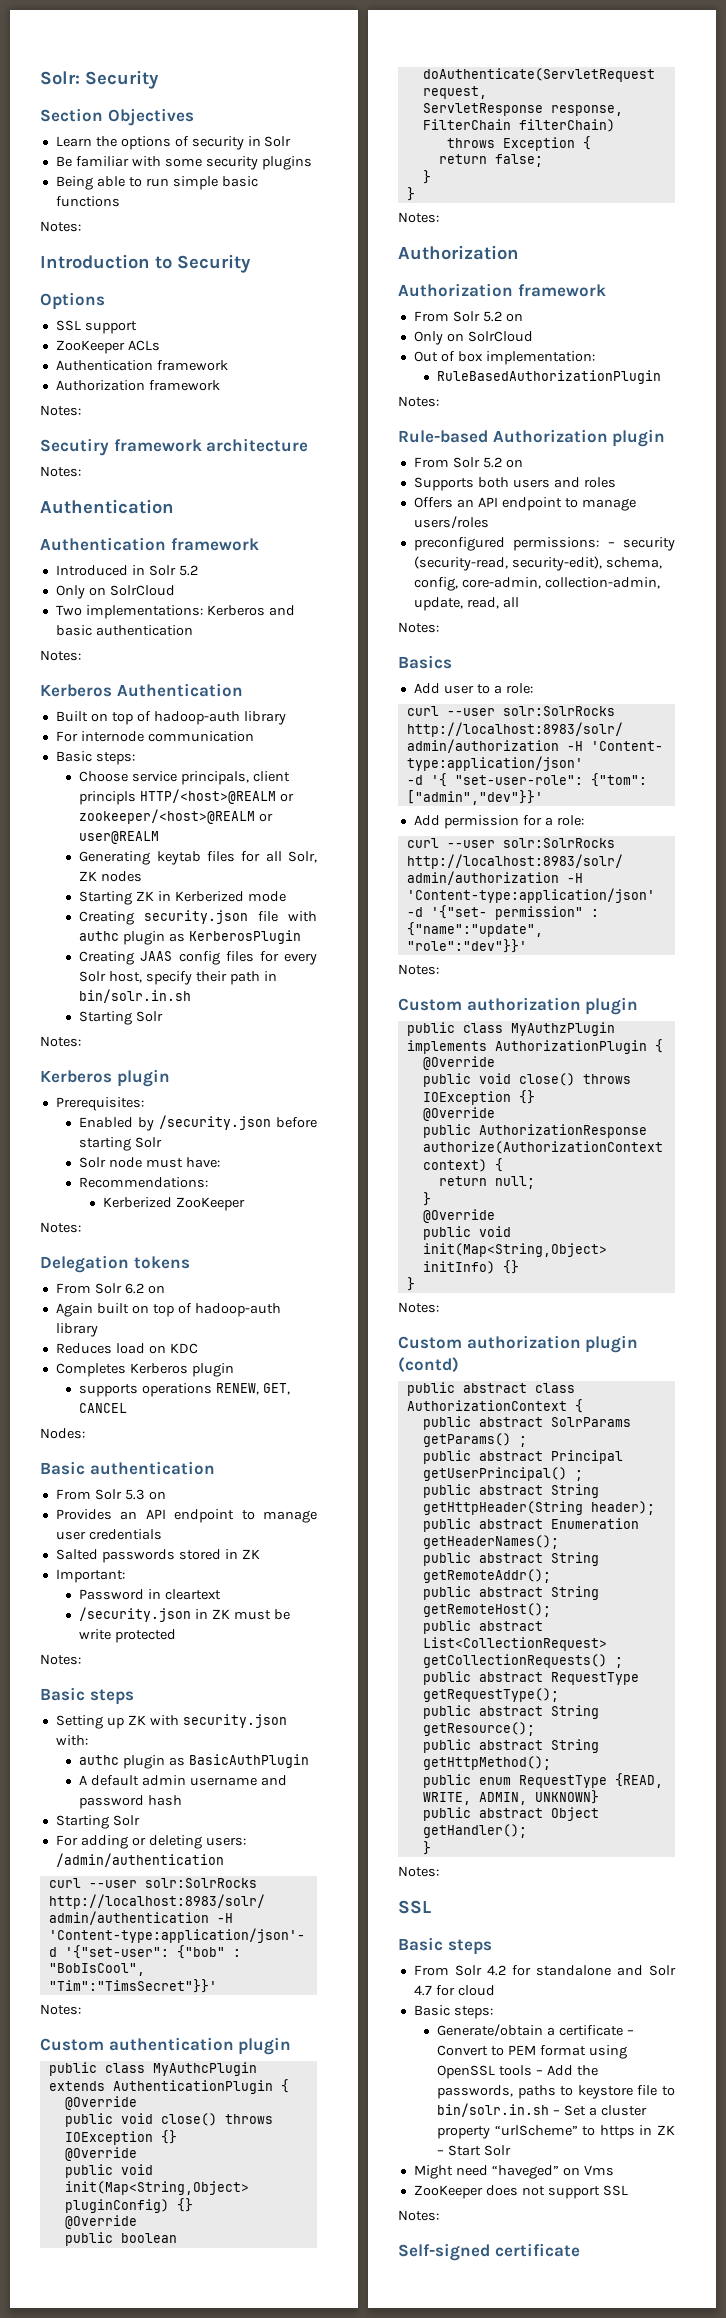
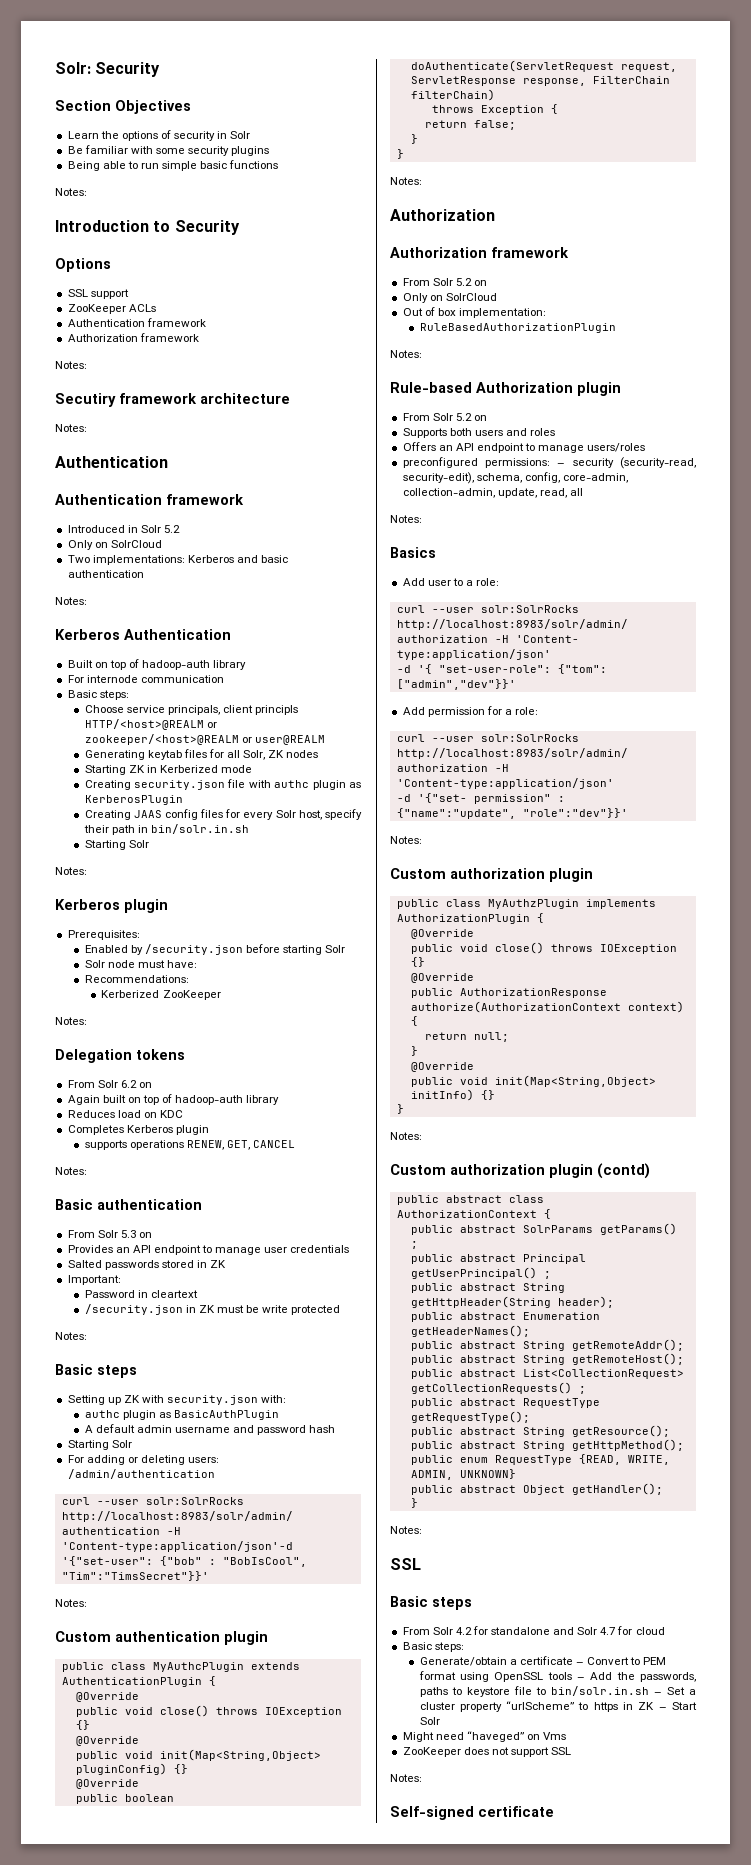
[40,1428,85,1439] Nodes: -> [55,1167,87,1175] Notes:

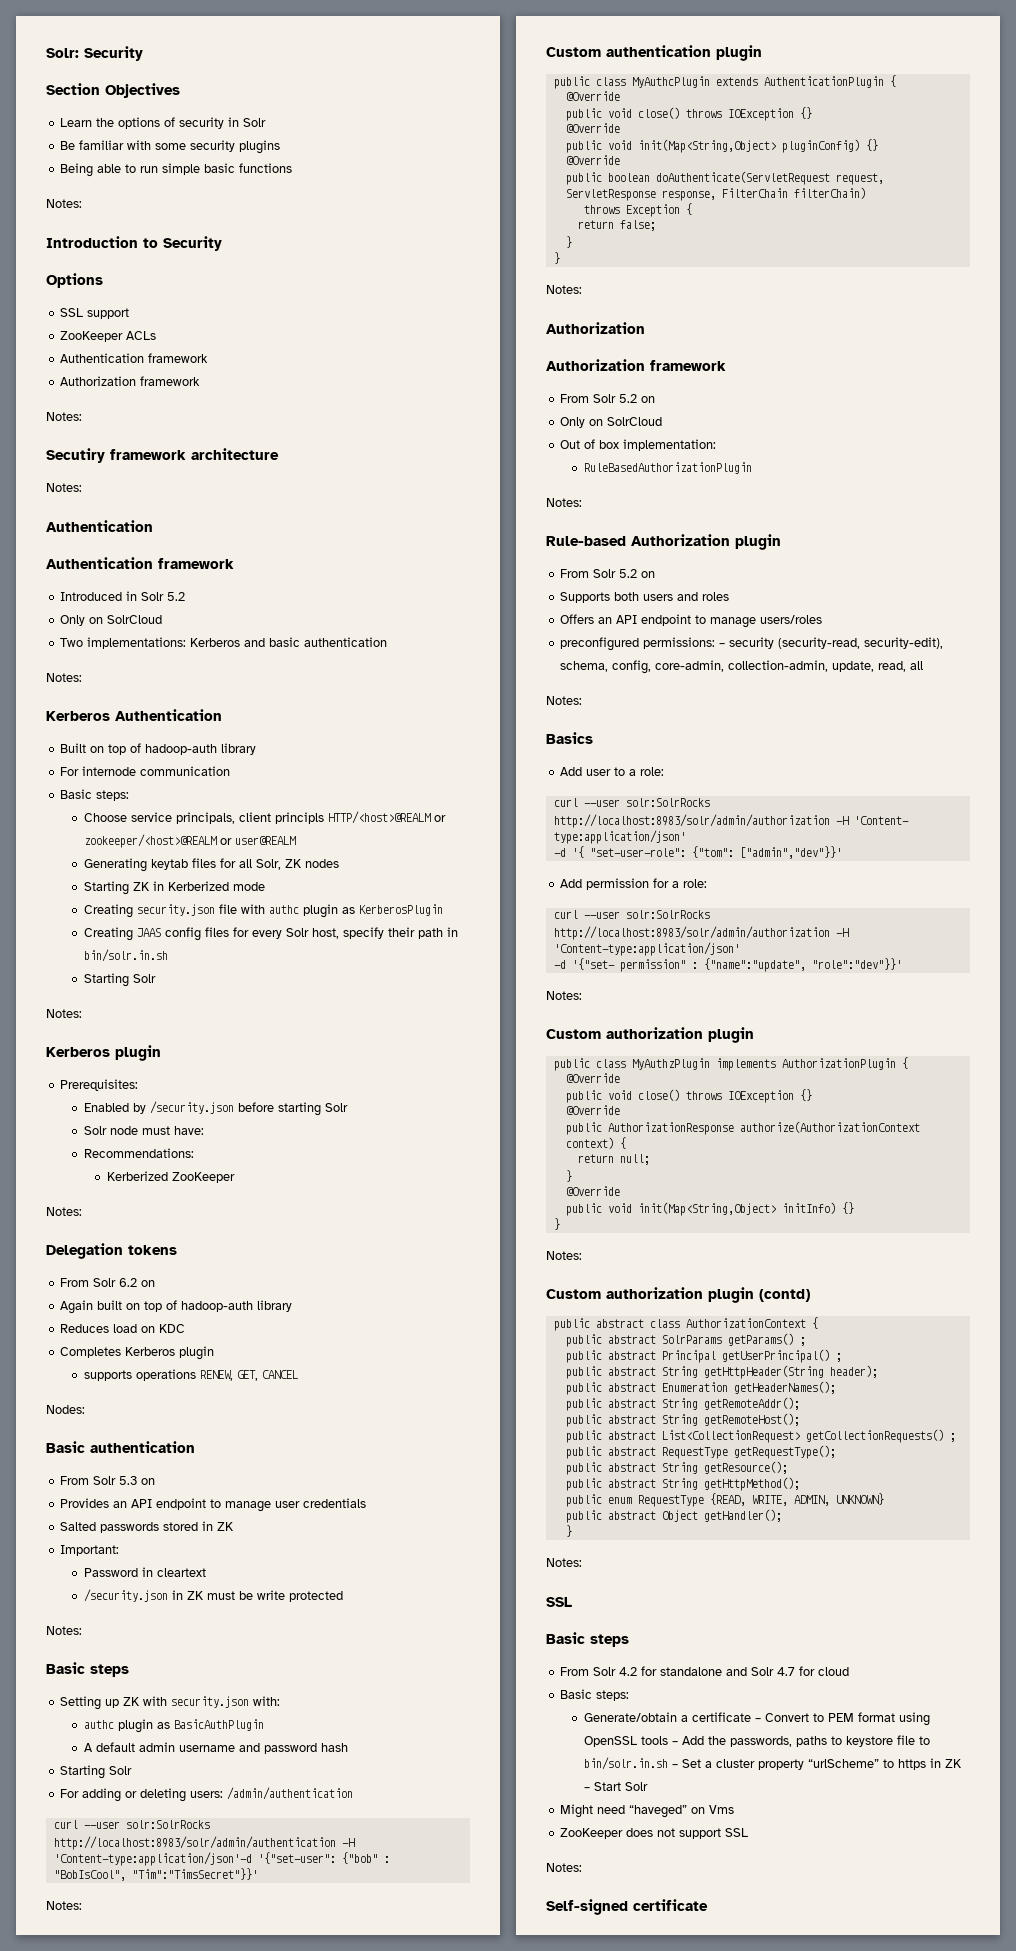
[55,1167,87,1175] Notes: -> [46,1405,85,1414] Nodes:

